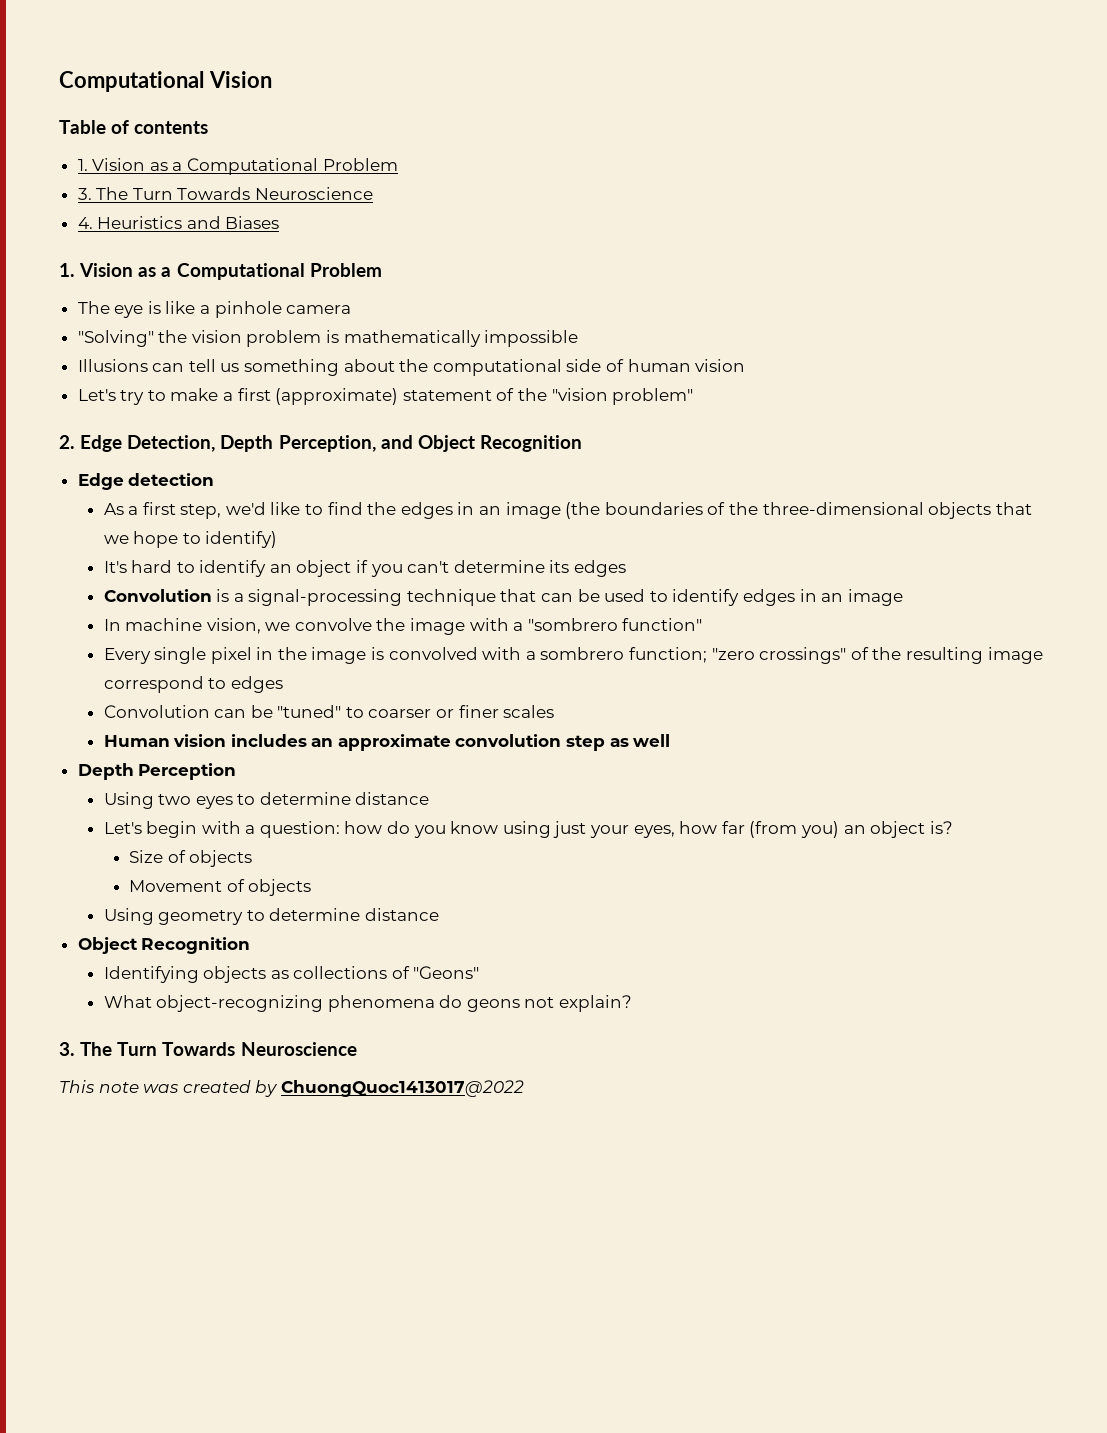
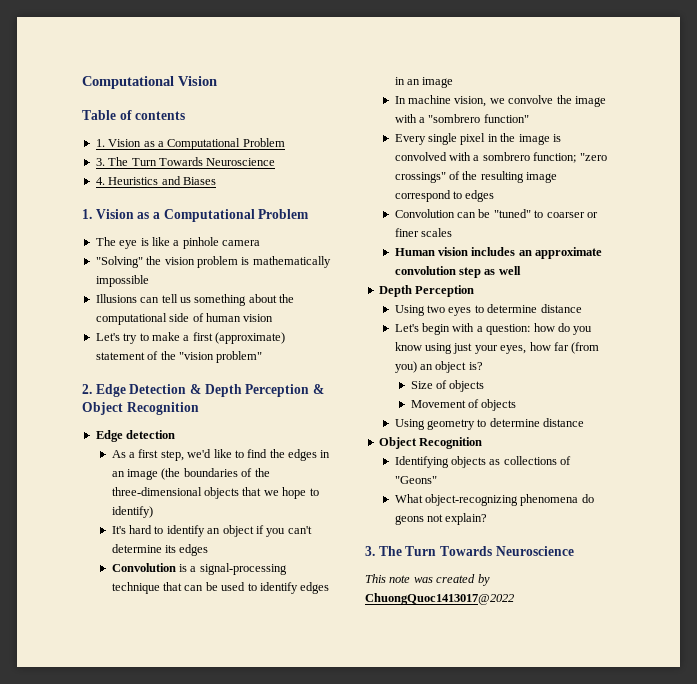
[127,435,413,452] Detection, Depth Perception, and -> [129,384,324,397] Detection & Depth Perception &

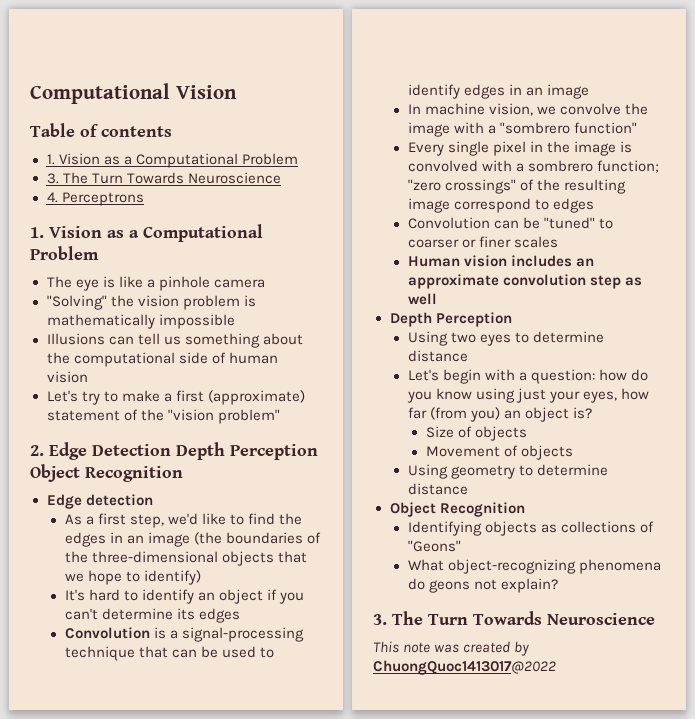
[108,176,216,185] Heuristics and Biases -> [61,192,144,206] Perceptrons
[189,384,324,397] & Depth Perception & -> [176,442,318,460] Depth Perception

